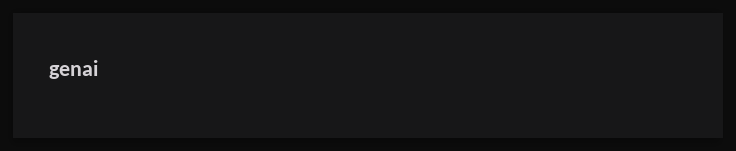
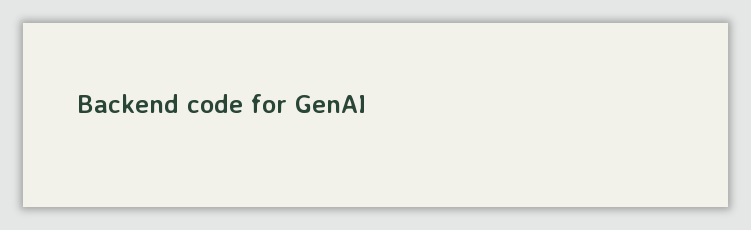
[49,60,98,79] genai -> [77,94,366,113] Backend code for GenAI

